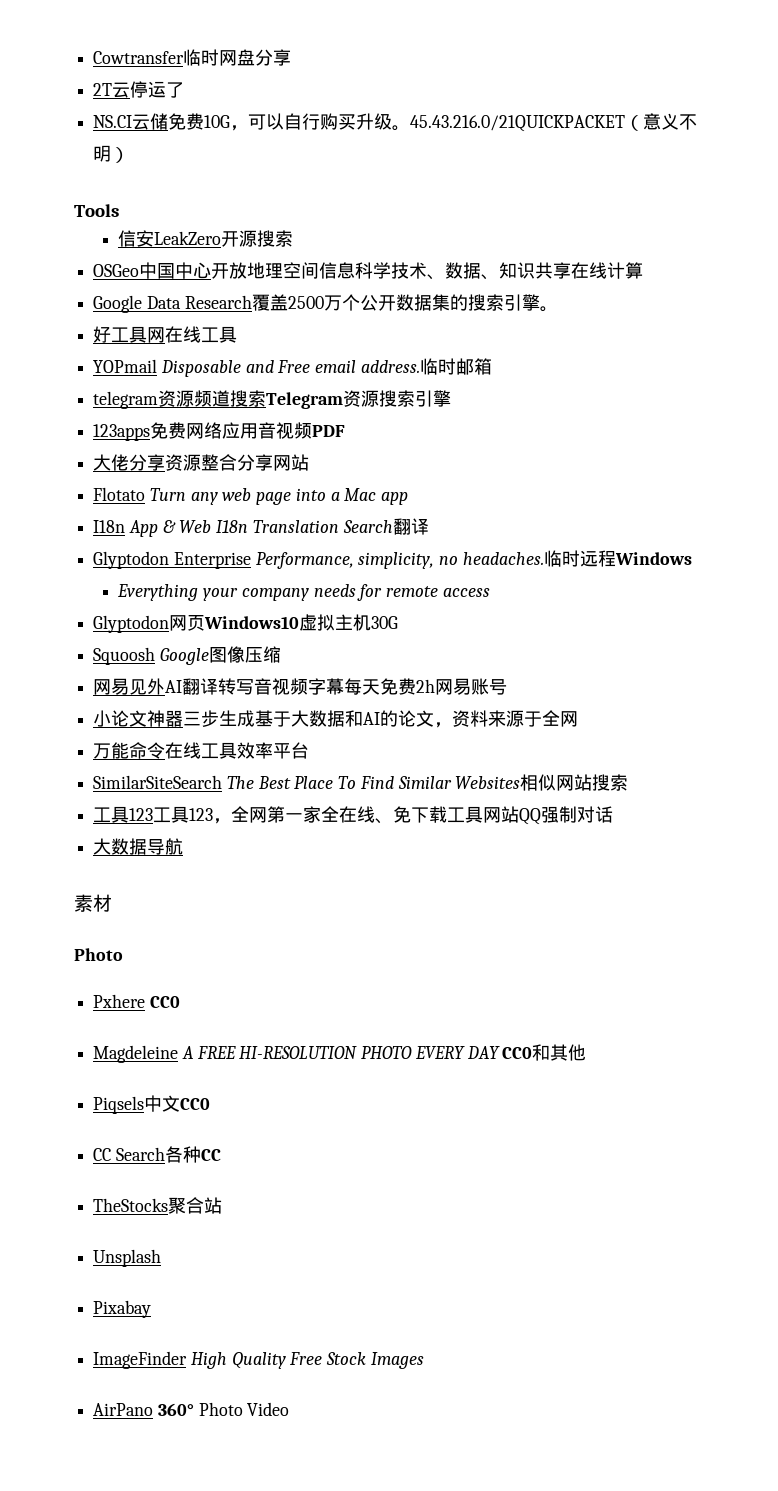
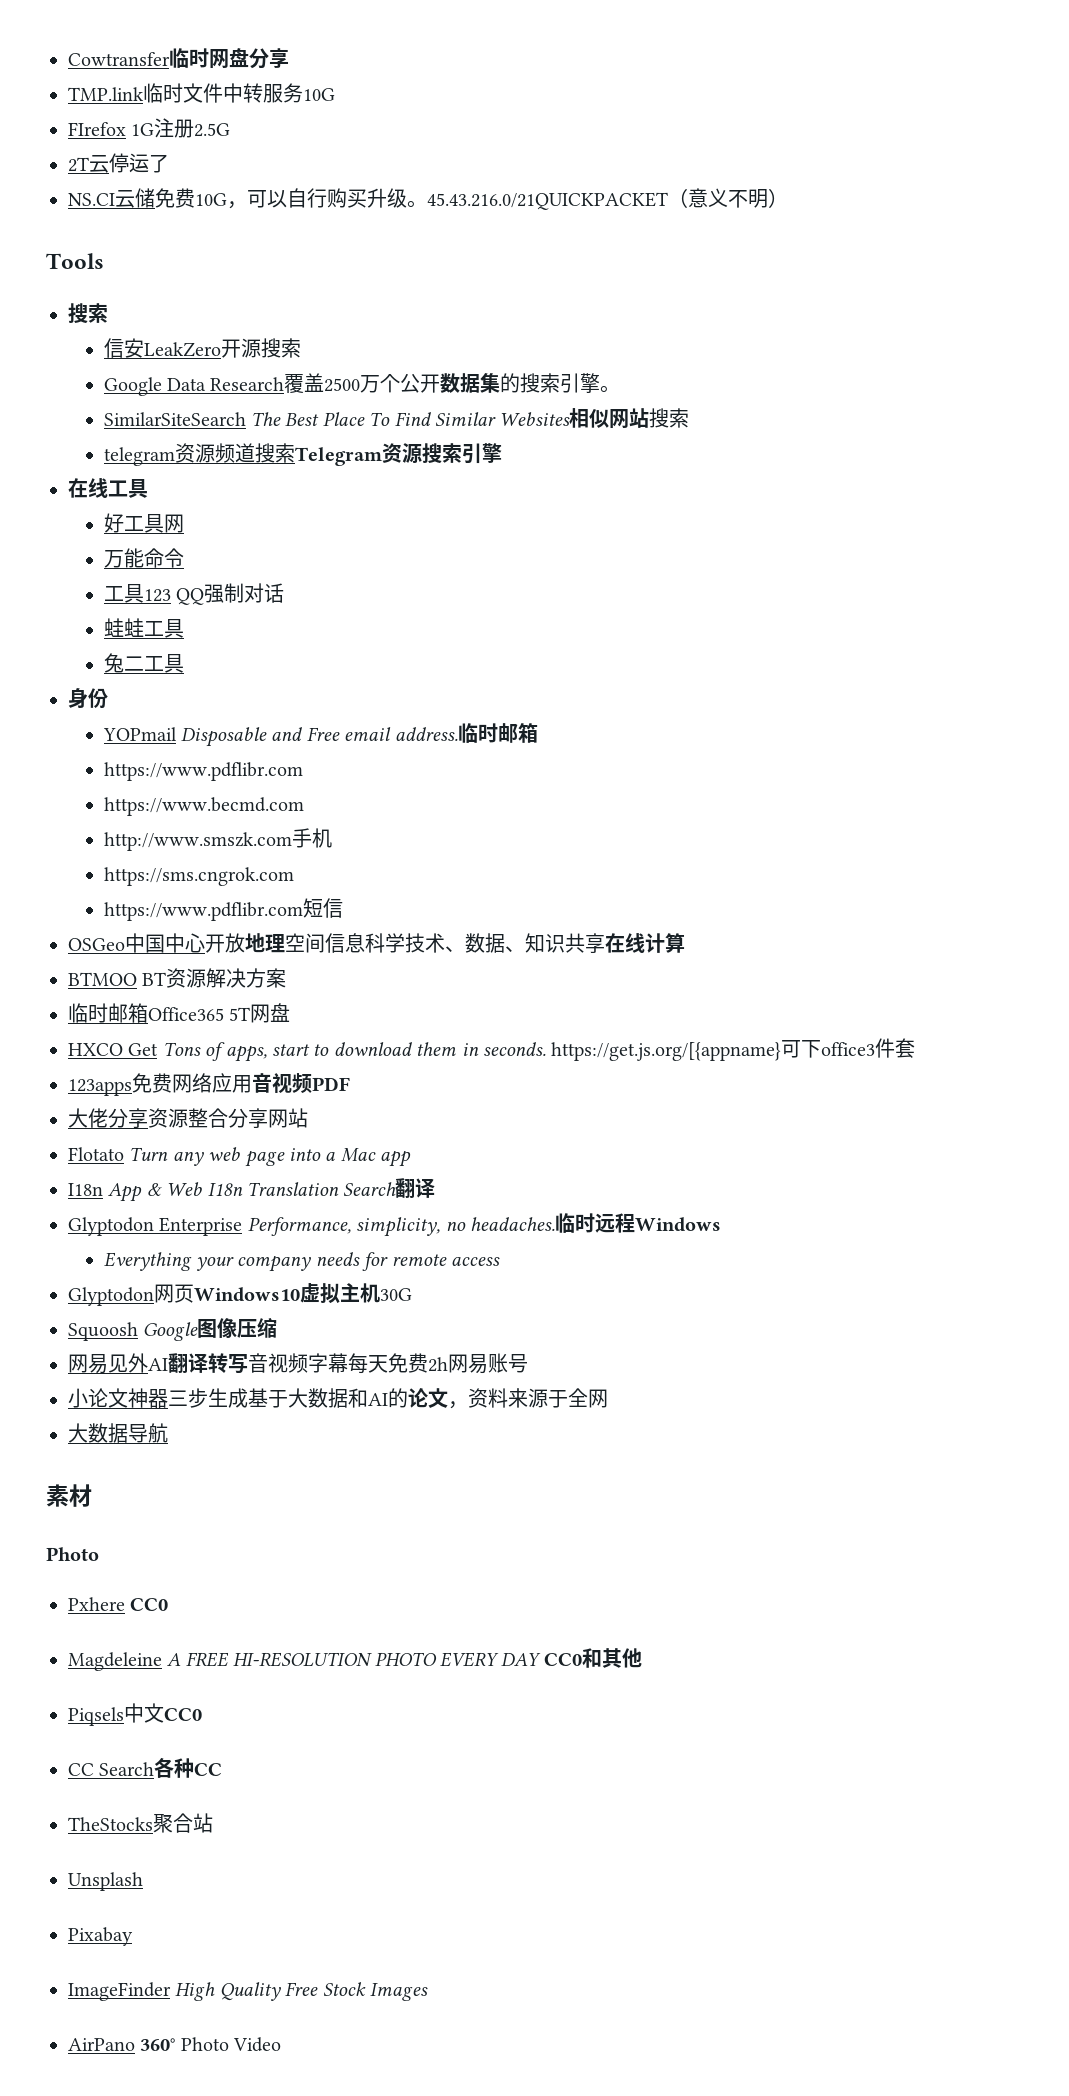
(292, 57) none -> [68,83,335,103] [68,118,231,138] // TMP.link临时文件中转服务10G // FIrefox 1G注册2.5G
(119, 210) none -> [68,303,108,324] // 搜索
(294, 238) none -> [103,373,621,396] [103,408,690,429] [103,443,502,466] [68,478,148,498] [103,513,184,533] [103,548,184,568] [103,583,285,605] [103,618,184,638] [103,653,184,673] [68,688,108,709] [102,723,538,747] [103,762,303,781] [103,797,304,816] [103,828,332,851] [103,867,294,886] [103,898,343,921] // Google Data Research覆盖2500万个公开数据集的搜索引擎。 // SimilarSiteSearch The Best Place To Find Similar Websites相似网站搜索 // telegram资源频道搜索Telegram资源搜索引擎 // 在线工具 // 好工具网 // 万能命令 // 工具123 QQ强制对话 // 蛙蛙工具 // 兔二工具 // 身份 // YOPmail Disposable and Free email address.临时邮箱 // https://www.pdflibr.com // https://www.becmd.com // http://www.smszk.com手机 // https://sms.cngrok.com // https://www.pdflibr.com短信
[93,294,558,313] [93,326,238,343] [93,358,492,377] [93,390,452,409] Google Data Research覆盖2500万个公开数据集的搜索引擎。 // 好工具网在线工具 // YOPmail Disposable and Free email address.临时邮箱 // telegram资源频道搜索Telegram资源搜索引擎 -> [68,968,287,988] [68,1003,291,1023] [68,1038,916,1062] BTMOO BT资源解决方案 // 临时邮箱Office365 5T网盘 // HXCO Get Tons of apps, start to download them in seconds. https://get.js.org/[{appname}可下office3件套
[93,742,310,759] [93,774,629,791] [93,806,614,825] // 万能命令在线工具效率平台 // SimilarSiteSearch The Best Place To Find Similar Websites相似网站搜索 // 工具123工具123，全网第一家全在线、免下载工具网站QQ强制对话 -> (608, 1398) none

